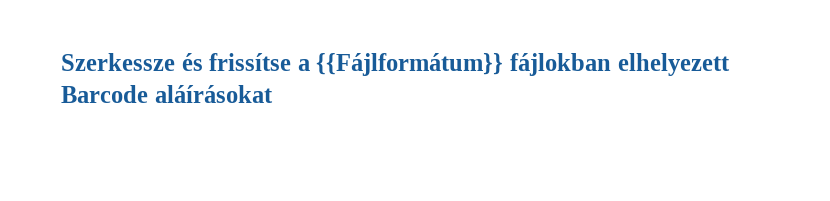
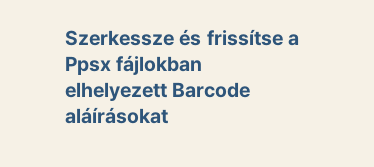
[316,53,504,76] {{Fájlformátum}} -> [65,56,111,75] Ppsx

